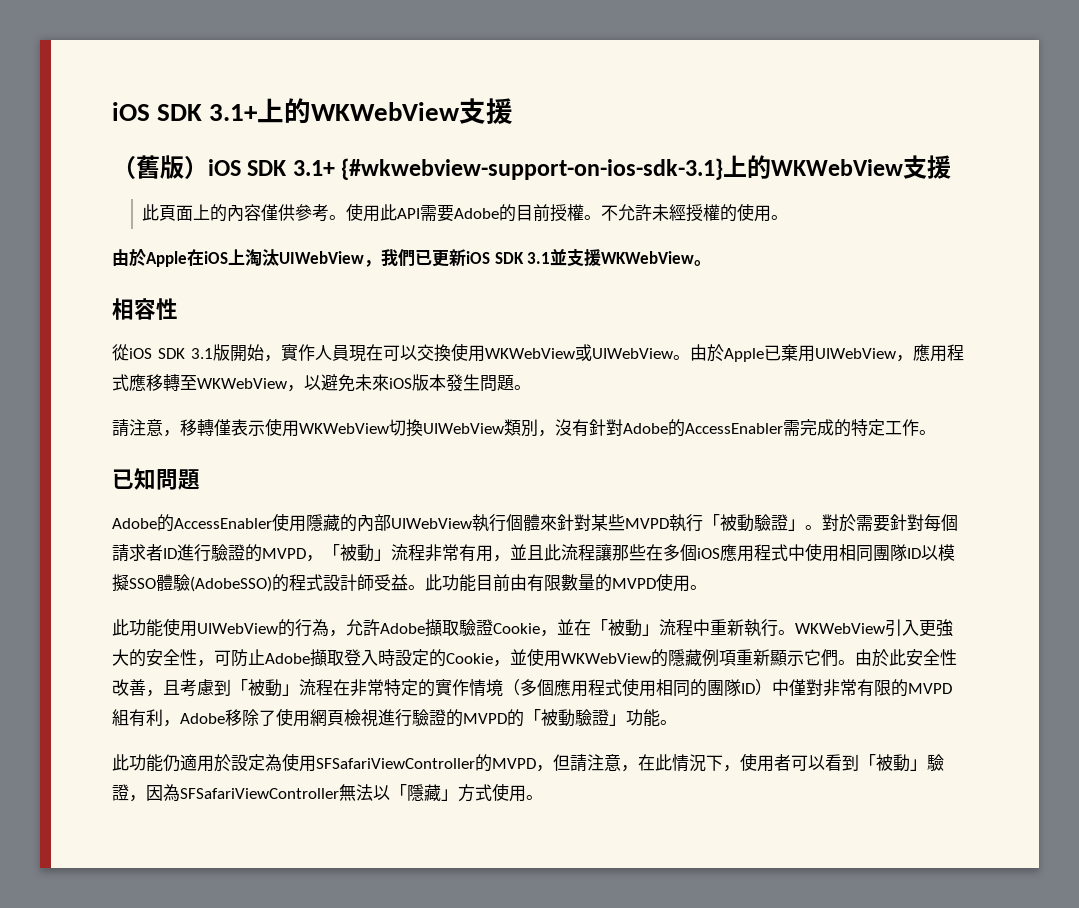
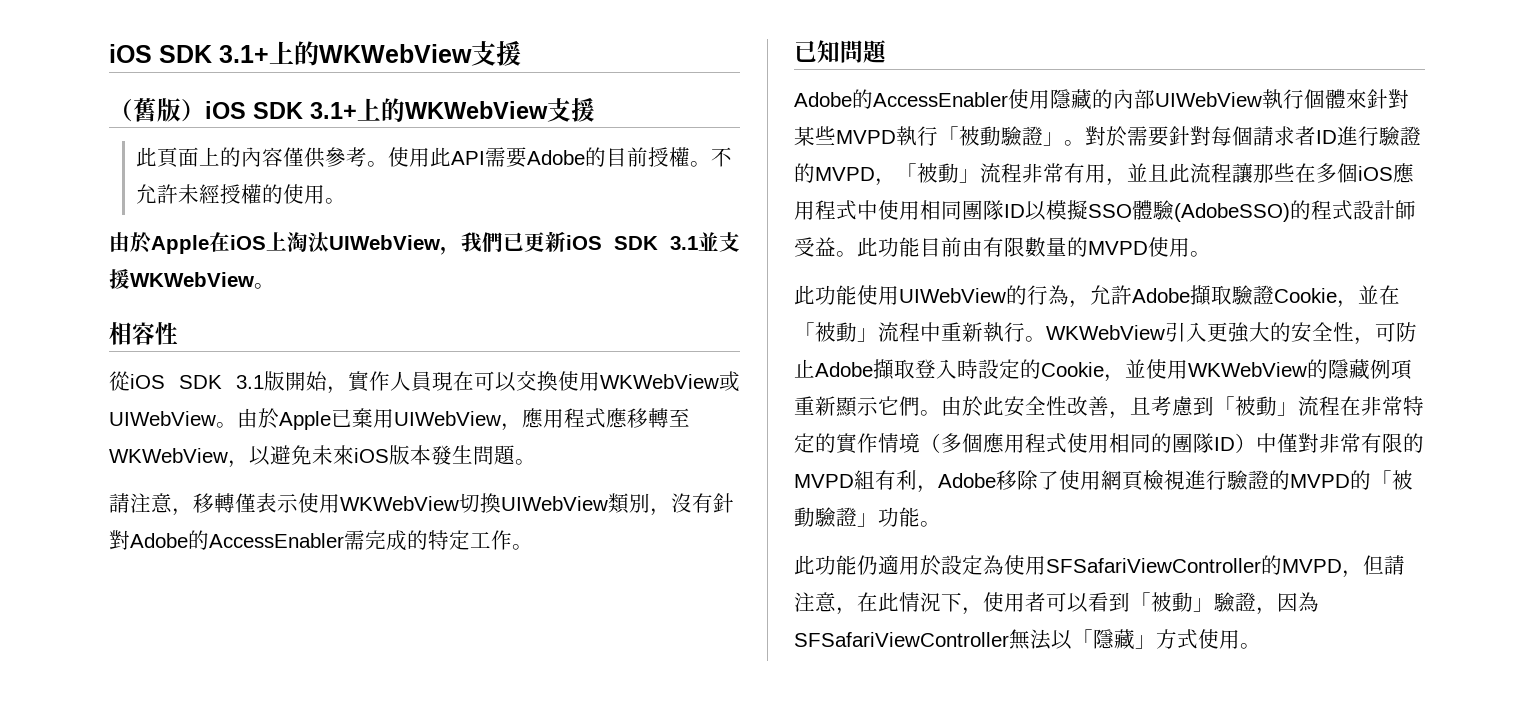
[341,158,724,180] {#wkwebview-support-on-ios-sdk-3.1} -> (357, 110) none

